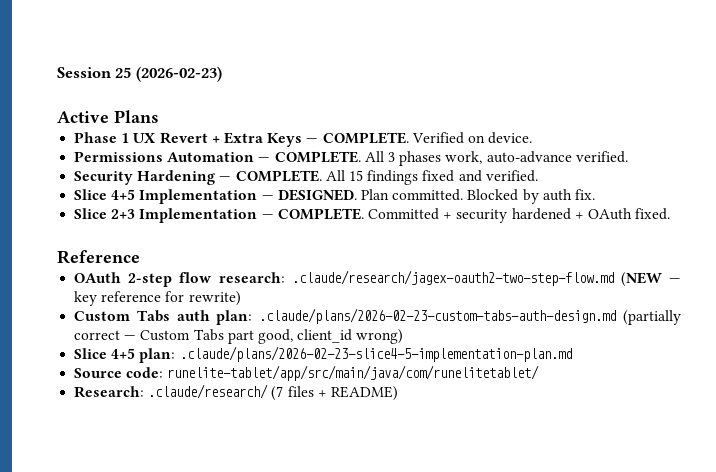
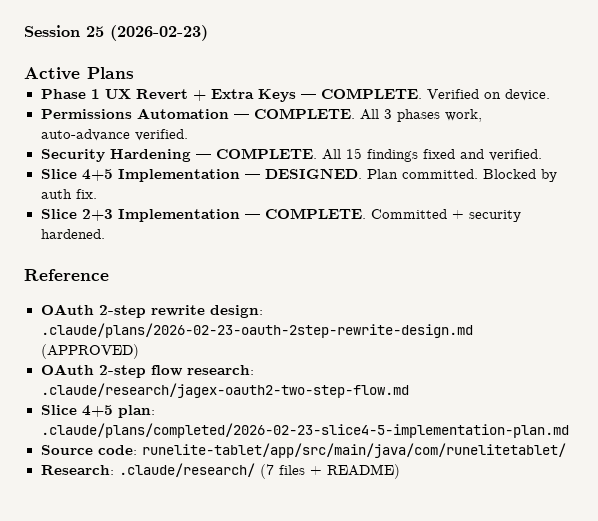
[511,208,671,220] [57,250,140,264] hardened + OAuth fixed. // Reference -> [40,229,105,239] [24,269,109,281] [40,304,263,318] [40,323,473,338] [40,344,139,359] hardened. // Reference // OAuth 2-step rewrite design: .claude/plans/2026-02-23-oauth-2step-rewrite-design.md (APPROVED)
[620,272,681,287] [74,291,241,306] [74,308,681,325] [74,329,404,344] (NEW — key reference for rewrite) // Custom Tabs auth plan: .claude/plans/2026-02-23-custom-tabs-auth-design.md (partially correct — Custom Tabs part good, client_id wrong) -> (409, 390) none
[179,346,572,362] .claude/plans/2026-02-23-slice4-5-implementation-plan.md -> [40,423,569,438] .claude/plans/completed/2026-02-23-slice4-5-implementation-plan.md

